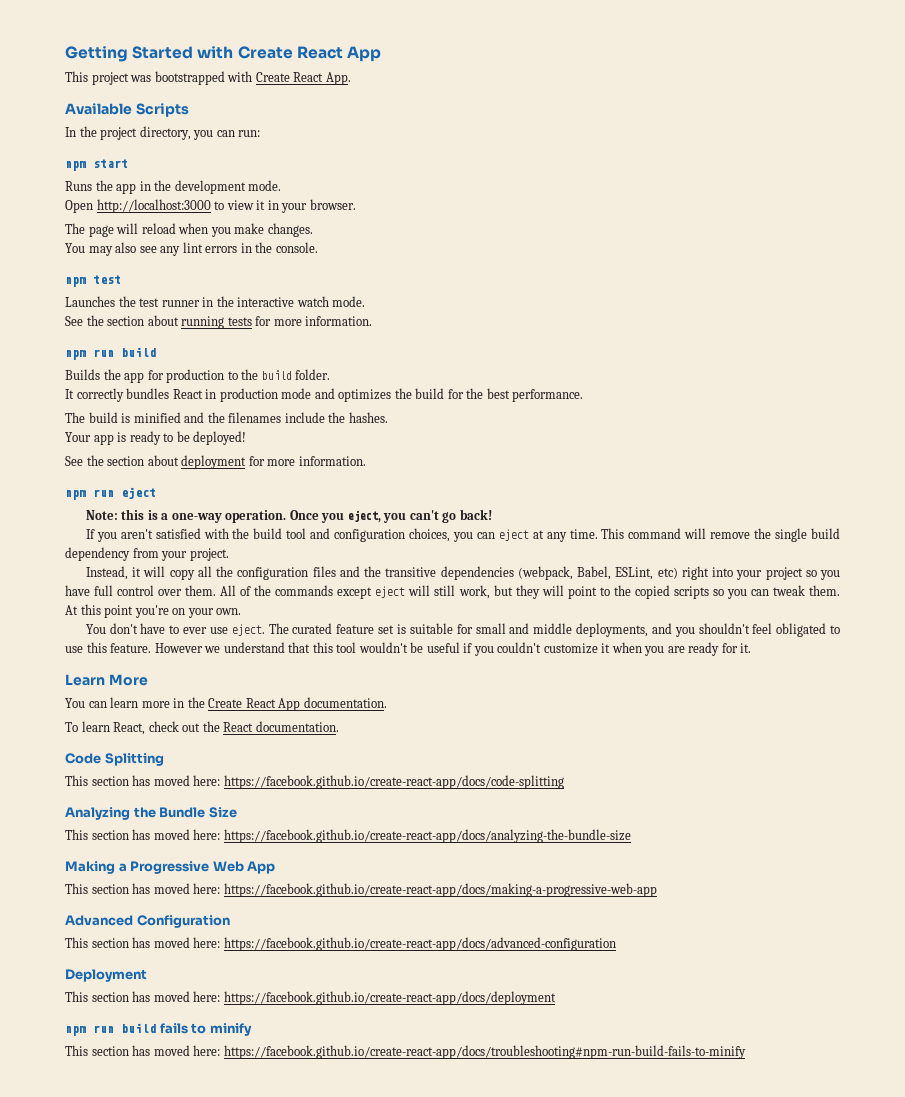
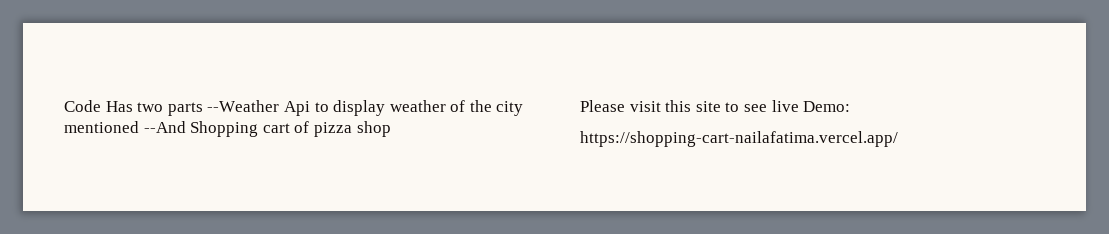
[65,46,381,62] [65,71,351,85] [65,103,189,117] [65,126,261,140] [65,159,128,171] [65,180,282,194] [65,199,356,213] [65,223,313,237] [65,242,318,256] [65,275,121,287] [65,296,366,307] [65,315,373,329] [65,347,156,360] [65,369,331,383] [65,388,584,402] [65,412,388,423] [65,431,247,445] [65,455,366,469] [65,487,156,500] [85,509,492,523] [85,528,841,542] [65,547,229,561] [85,566,840,580] [65,585,841,599] [65,604,242,618] [85,623,841,637] [65,642,752,656] [65,674,148,686] [65,697,387,711] [65,721,339,735] [65,753,164,766] [65,775,564,789] [65,807,237,820] [65,829,631,843] [65,861,276,874] [65,883,657,897] [65,915,230,928] [65,937,616,951] [65,969,147,982] [65,991,556,1005] [65,1023,252,1036] [65,1045,746,1059] Getting Started with Create React App // This project was bootstrapped with Create React App. // Available Scripts // In the project directory, you can run: // npm start // Runs the app in the development mode. // Open http://localhost:3000 to view it in your browser. // The page will reload when you make changes. // You may also see any lint errors in the console. // npm test // Launches the test runner in the interactive watch mode. // See the section about running tests for more information. // npm run build // Builds the app for production to the build folder. // It correctly bundles React in production mode and optimizes the build for the best performance. // The build is minified and the filenames include the hashes. // Your app is ready to be deployed! // See the section about deployment for more information. // npm run eject // Note: this is a one-way operation. Once you eject, you can't go back! // If you aren't satisfied with the build tool and configuration choices, you can eject at any time. This command will remove the single build dependency from your project. // Instead, it will copy all the configuration files and the transitive dependencies (webpack, Babel, ESLint, etc) right into your project so you have full control over them. All of the commands except eject will still work, but they will point to the copied scripts so you can tweak them. At this point you're on your own. // You don't have to ever use eject. The curated feature set is suitable for small and middle deployments, and you shouldn't feel obligated to use this feature. However we understand that this tool wouldn't be useful if you couldn't customize it when you are ready for it. // Learn More // You can learn more in the Create React App documentation. // To learn React, check out the React documentation. // Code Splitting // This section has moved here: https://facebook.github.io/create-react-app/docs/code-splitting // Analyzing the Bundle Size // This section has moved here: https://facebook.github.io/create-react-app/docs/analyzing-the-bundle-size // Making a Progressive Web App // This section has moved here: https://facebook.github.io/create-react-app/docs/making-a-progressive-web-app // Advanced Configuration // This section has moved here: https://facebook.github.io/create-react-app/docs/advanced-configuration // Deployment // This section has moved here: https://facebook.github.io/create-react-app/docs/deployment // npm run build fails to minify // This section has moved here: https://facebook.github.io/create-react-app/docs/troubleshooting#npm-run-build-fails-to-minify -> [64,100,524,116] [64,121,391,137] [580,100,851,112] [580,131,898,147] Code Has two parts --Weather Api to display weather of the city mentioned --And Shopping cart of pizza shop // Please visit this site to see live Demo: // https://shopping-cart-nailafatima.vercel.app/

